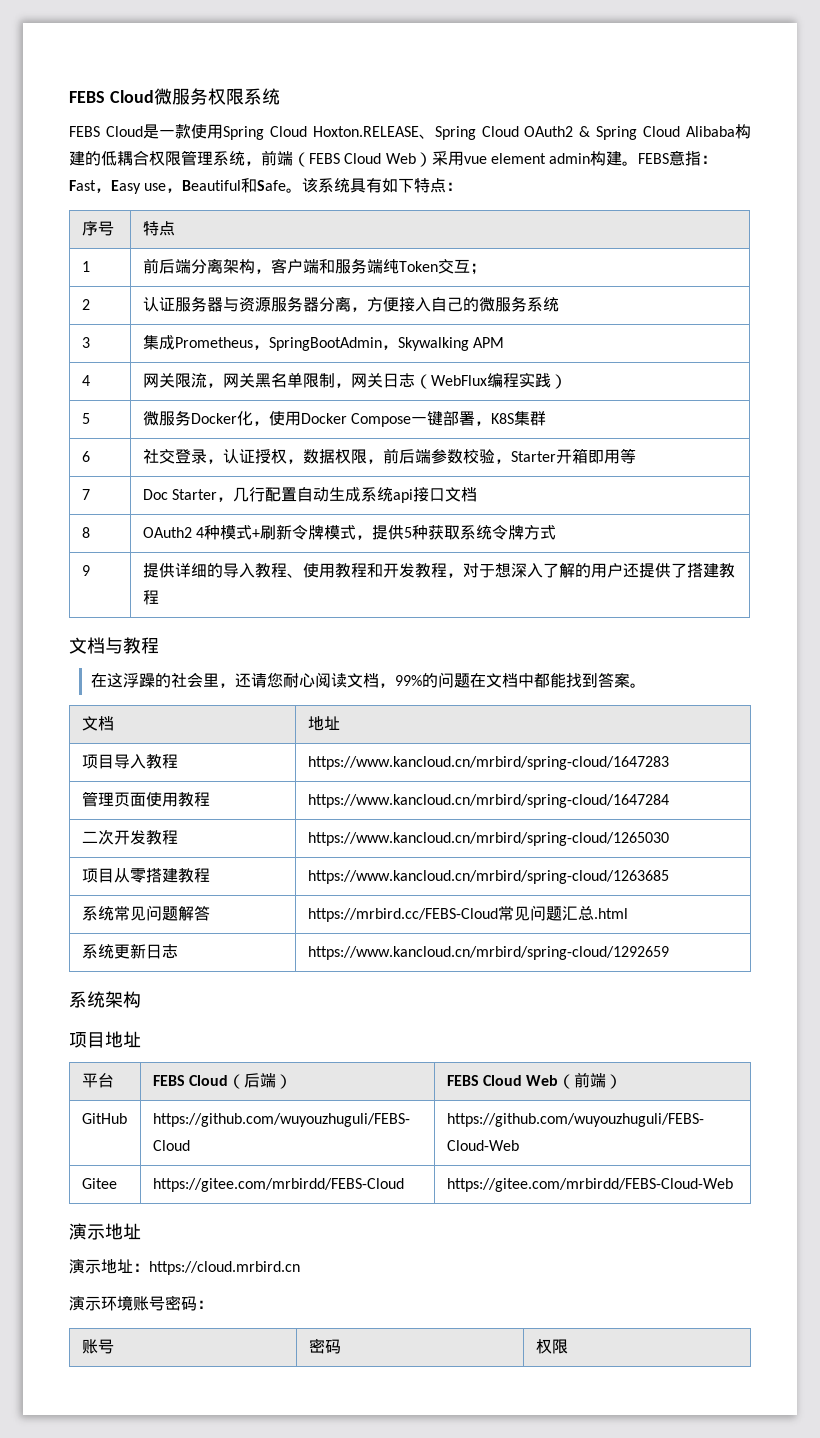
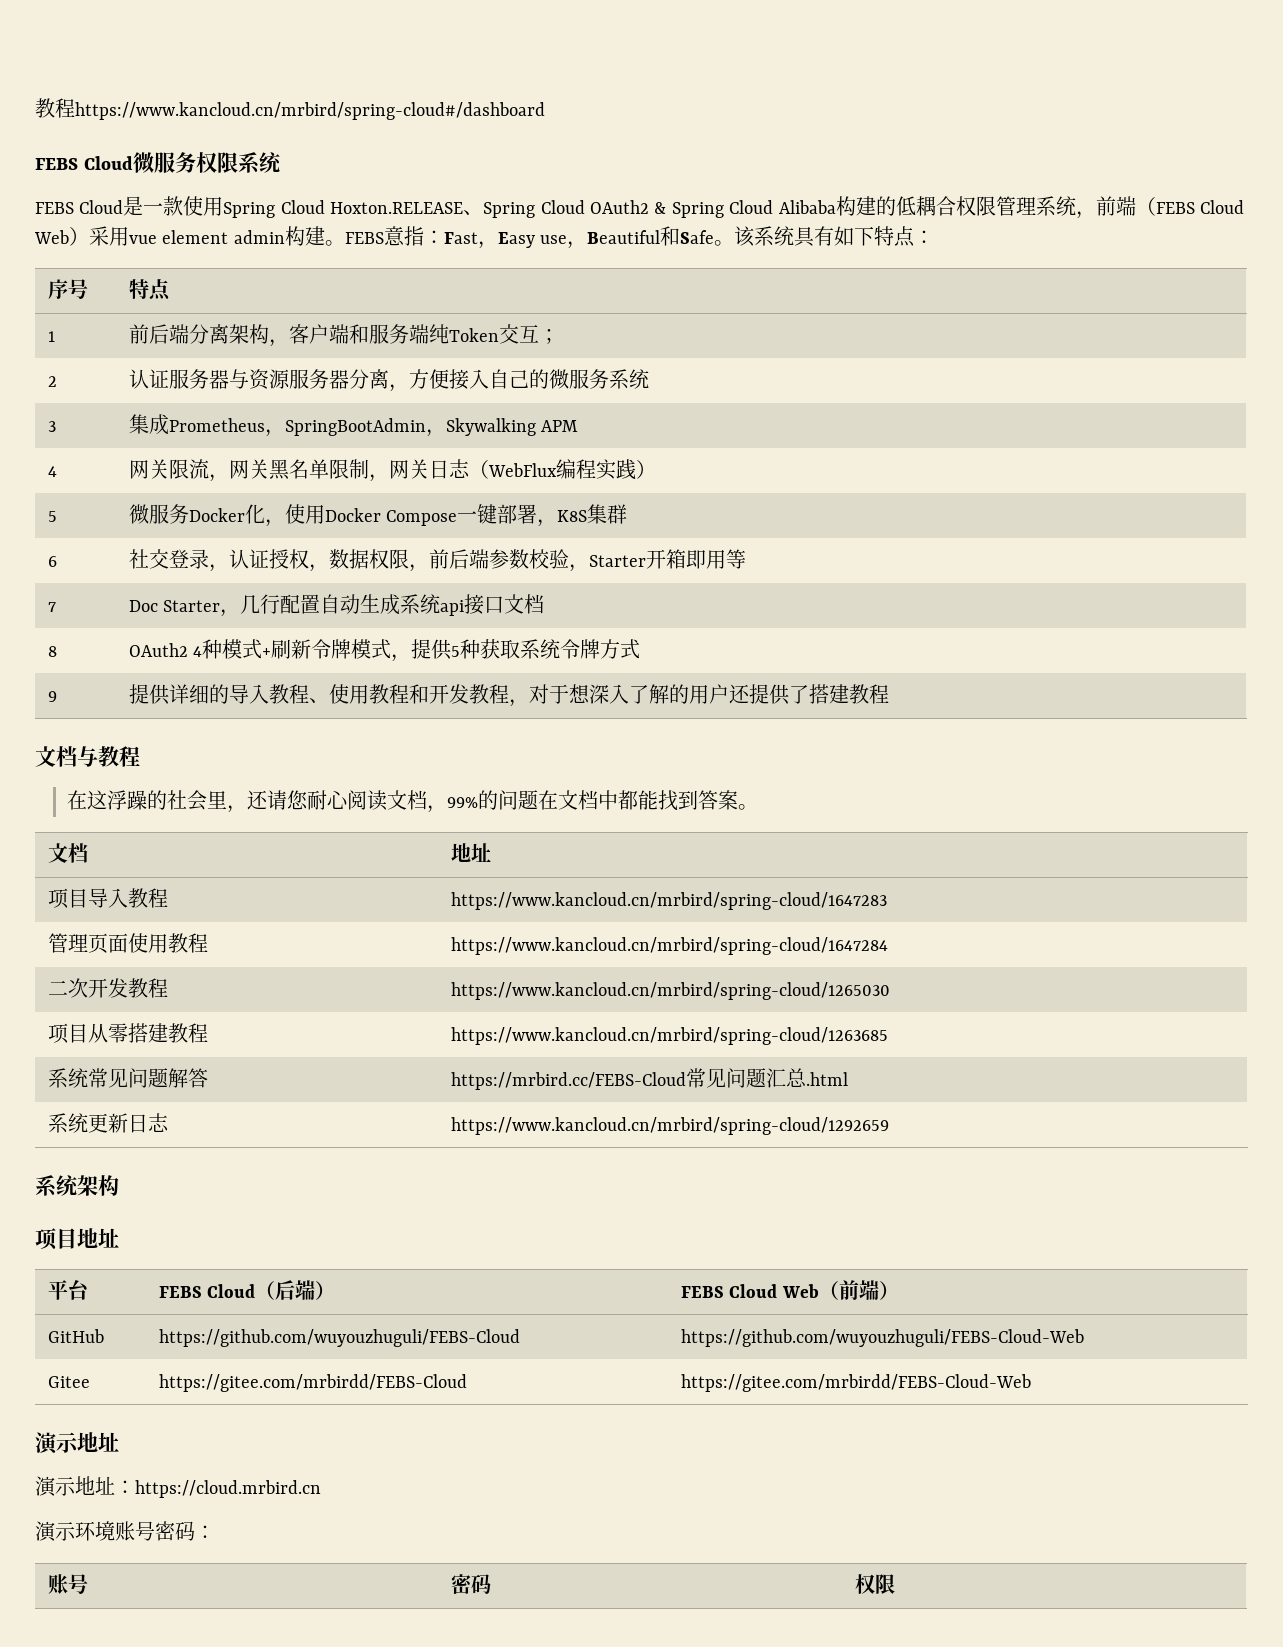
(69, 97) none -> [35,98,545,120] 教程https://www.kancloud.cn/mrbird/spring-cloud#/dashboard //

